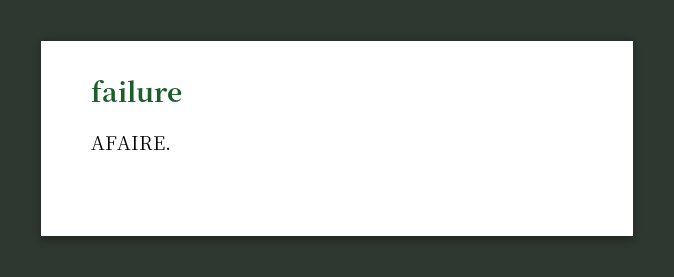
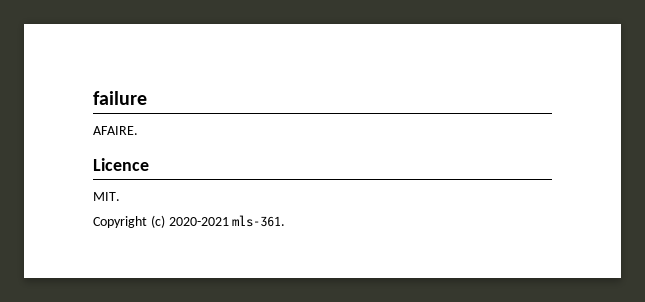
(171, 143) none -> [93,158,149,171] [93,192,120,201] [93,215,286,228] // Licence // MIT. // Copyright (c) 2020-2021 mls-361.

